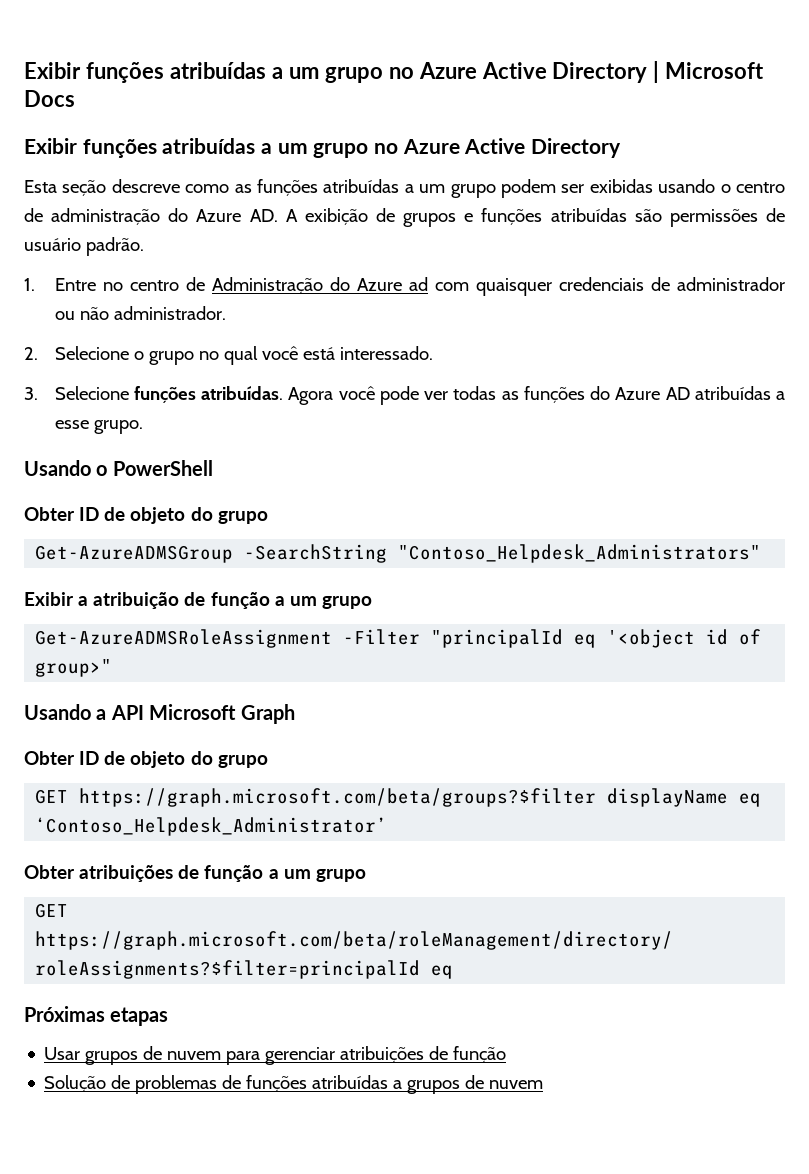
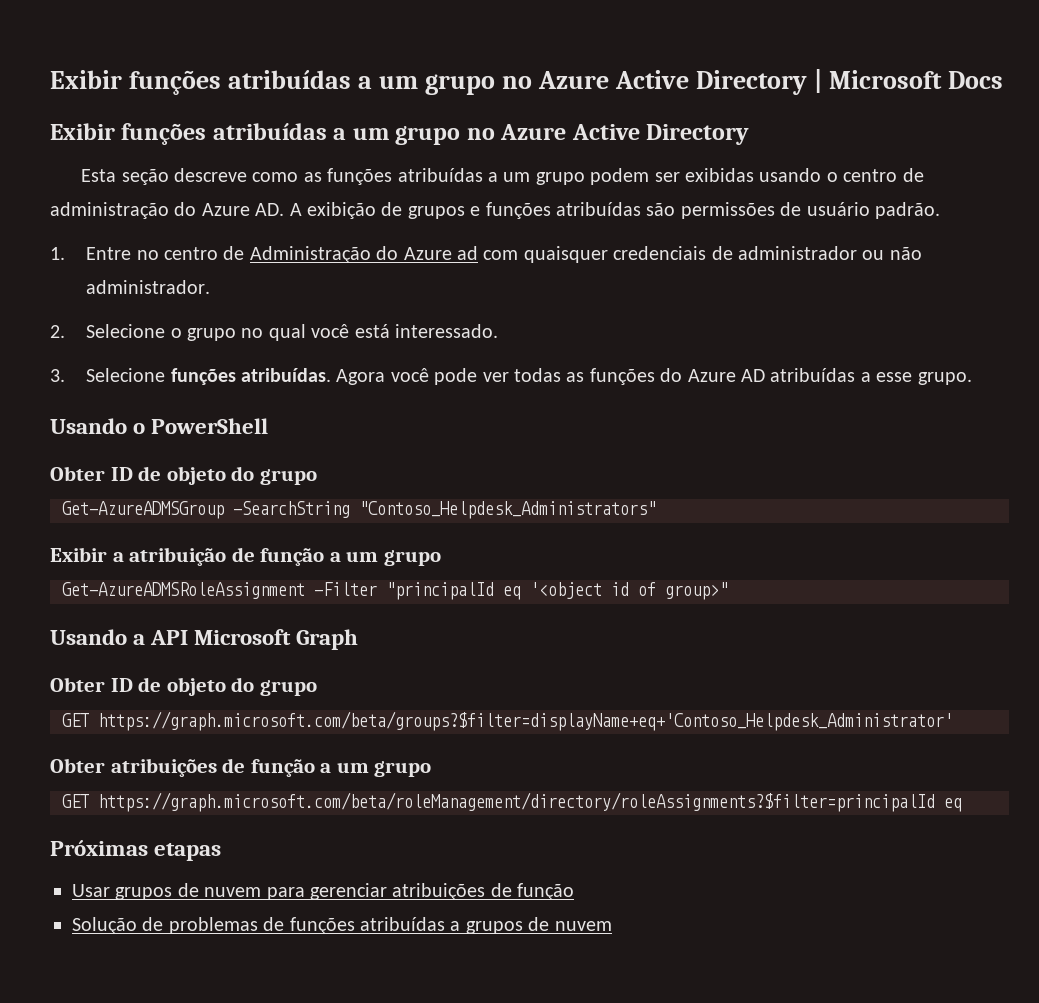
[79,788,762,807] [35,817,388,836] https://graph.microsoft.com/beta/groups?$filter displayName eq ‘Contoso_Helpdesk_Administrator’ -> [98,711,953,731] https://graph.microsoft.com/beta/groups?$filter=displayName+eq+'Contoso_Helpdesk_Administrator'

